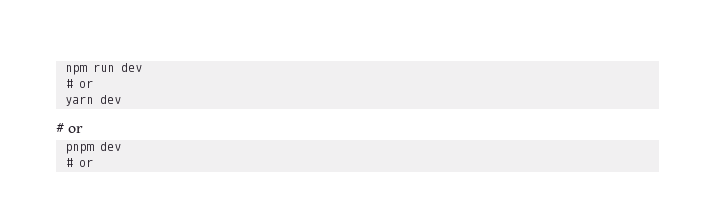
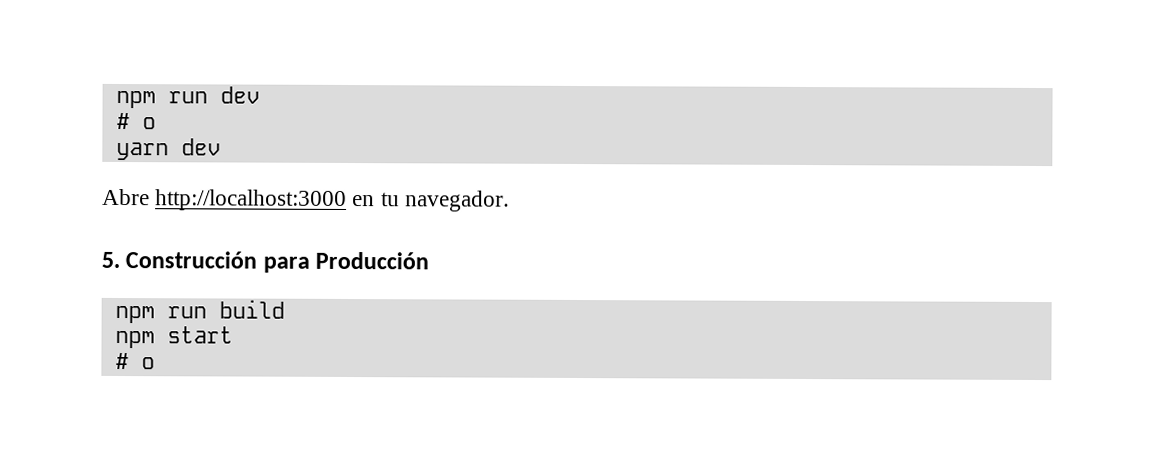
[79,80,94,88] or -> [141,117,156,130] o
[56,123,84,133] [65,142,122,154] [65,158,94,167] # or // pnpm dev // # or -> [102,188,510,212] [101,251,430,273] [114,299,285,324] [114,326,233,349] [114,352,155,370] Abre http://localhost:3000 en tu navegador. // 5. Construcción para Producción // npm run build // npm start // # o

